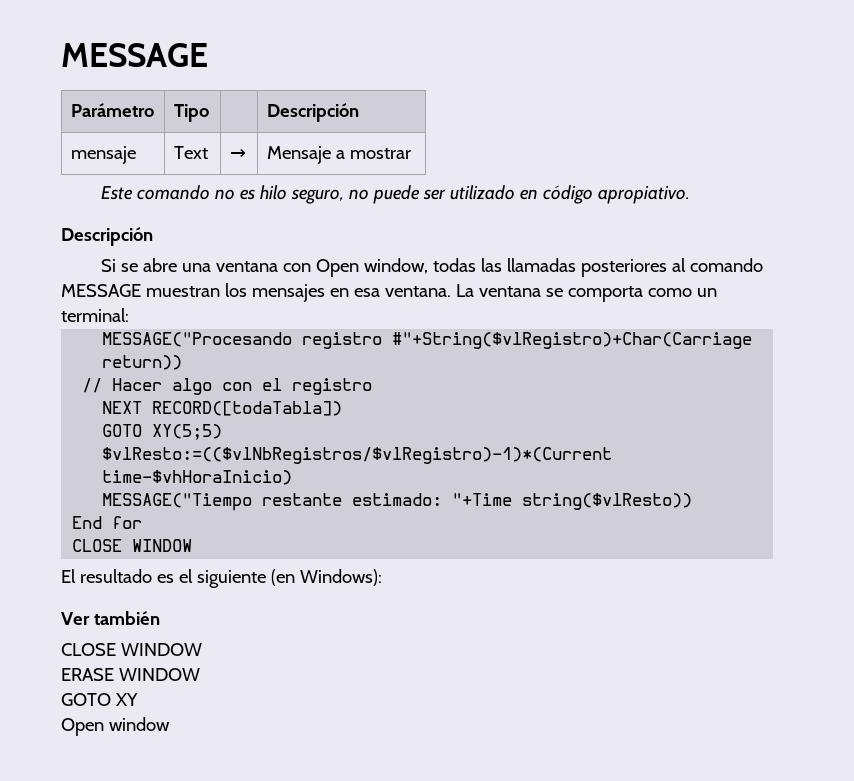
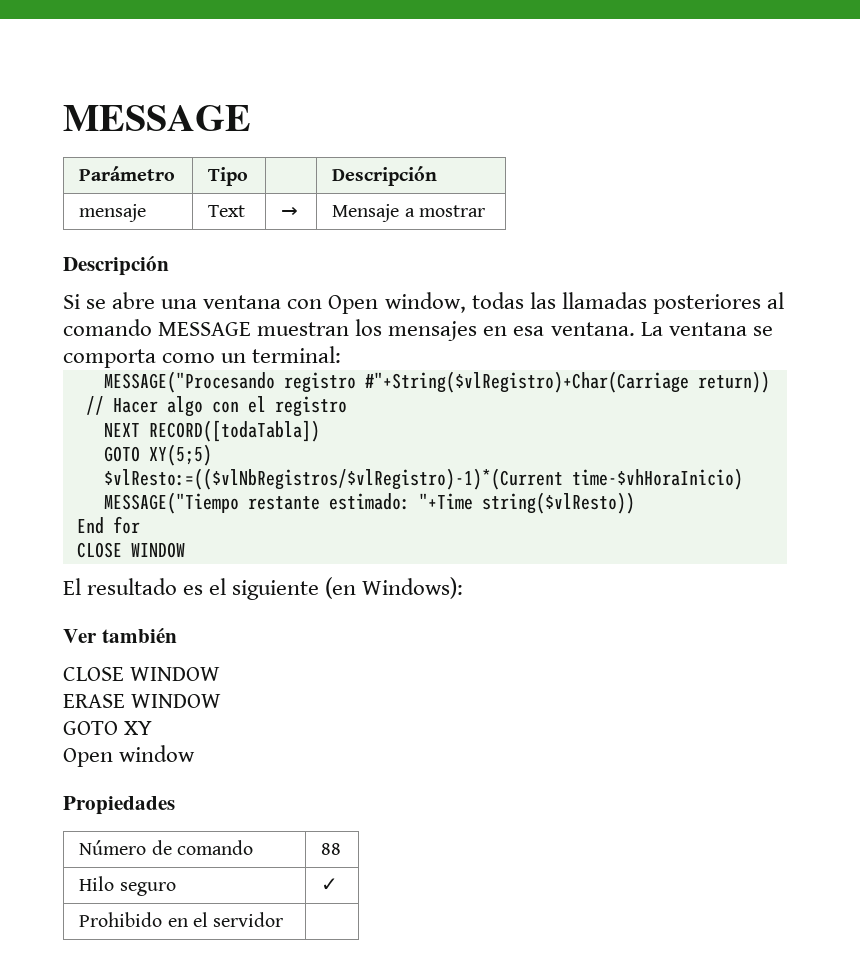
[101,185,691,204] // Este comando no es hilo seguro, no puede ser utilizado en código apropiativo. -> (485, 211) none
(170, 724) none -> [63,796,175,815] [79,840,253,855] [321,843,342,855] [79,876,176,896] [321,878,339,891] [79,912,284,927] // Propiedades // Número de comando | 88 // Hilo seguro | ✓ // Prohibido en el servidor |

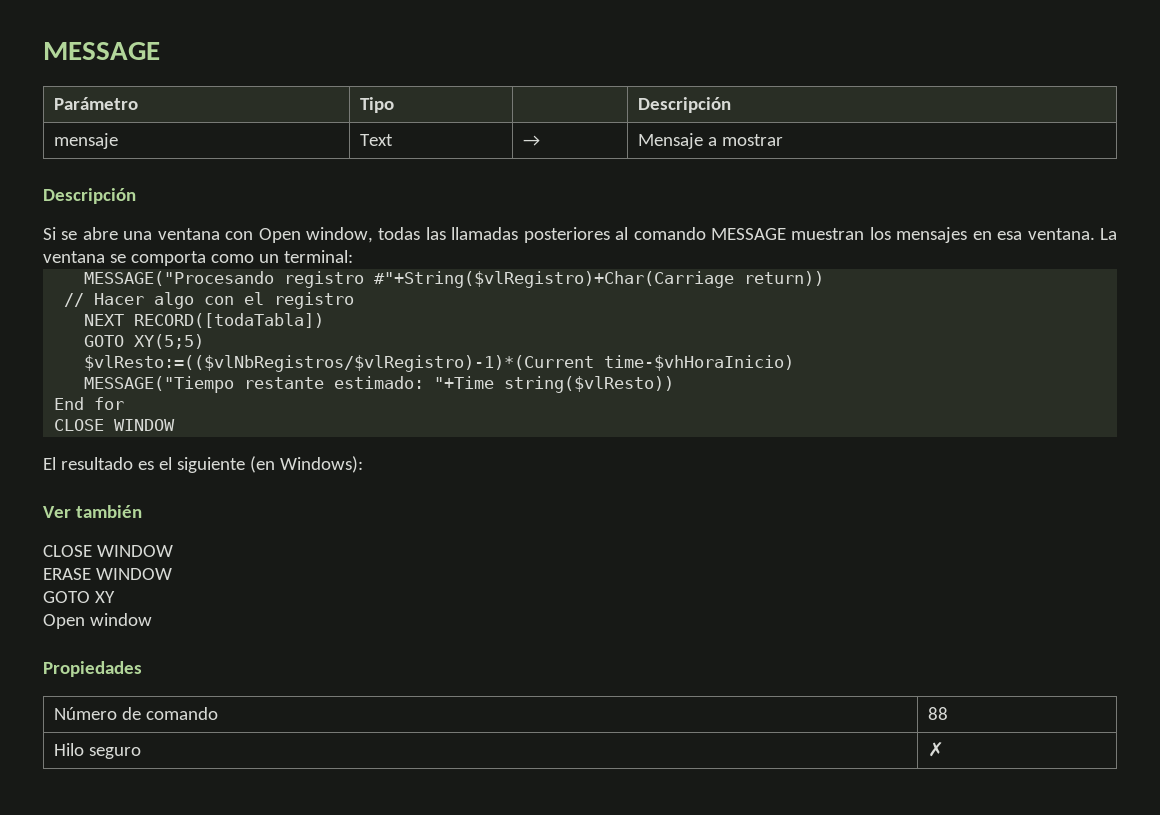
[321,878,339,891] [79,912,284,927] ✓ // Prohibido en el servidor | -> [928,742,945,757] ✗

